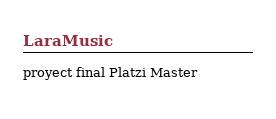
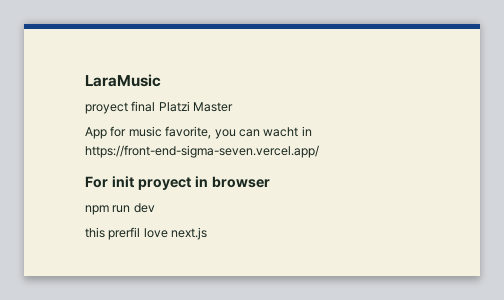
(198, 72) none -> [85,126,312,139] [85,145,319,158] [85,176,270,190] [85,203,155,215] [85,227,208,240] // App for music favorite, you can wacht in https://front-end-sigma-seven.vercel.app/ // For init proyect in browser // npm run dev // this prerfil love next.js

